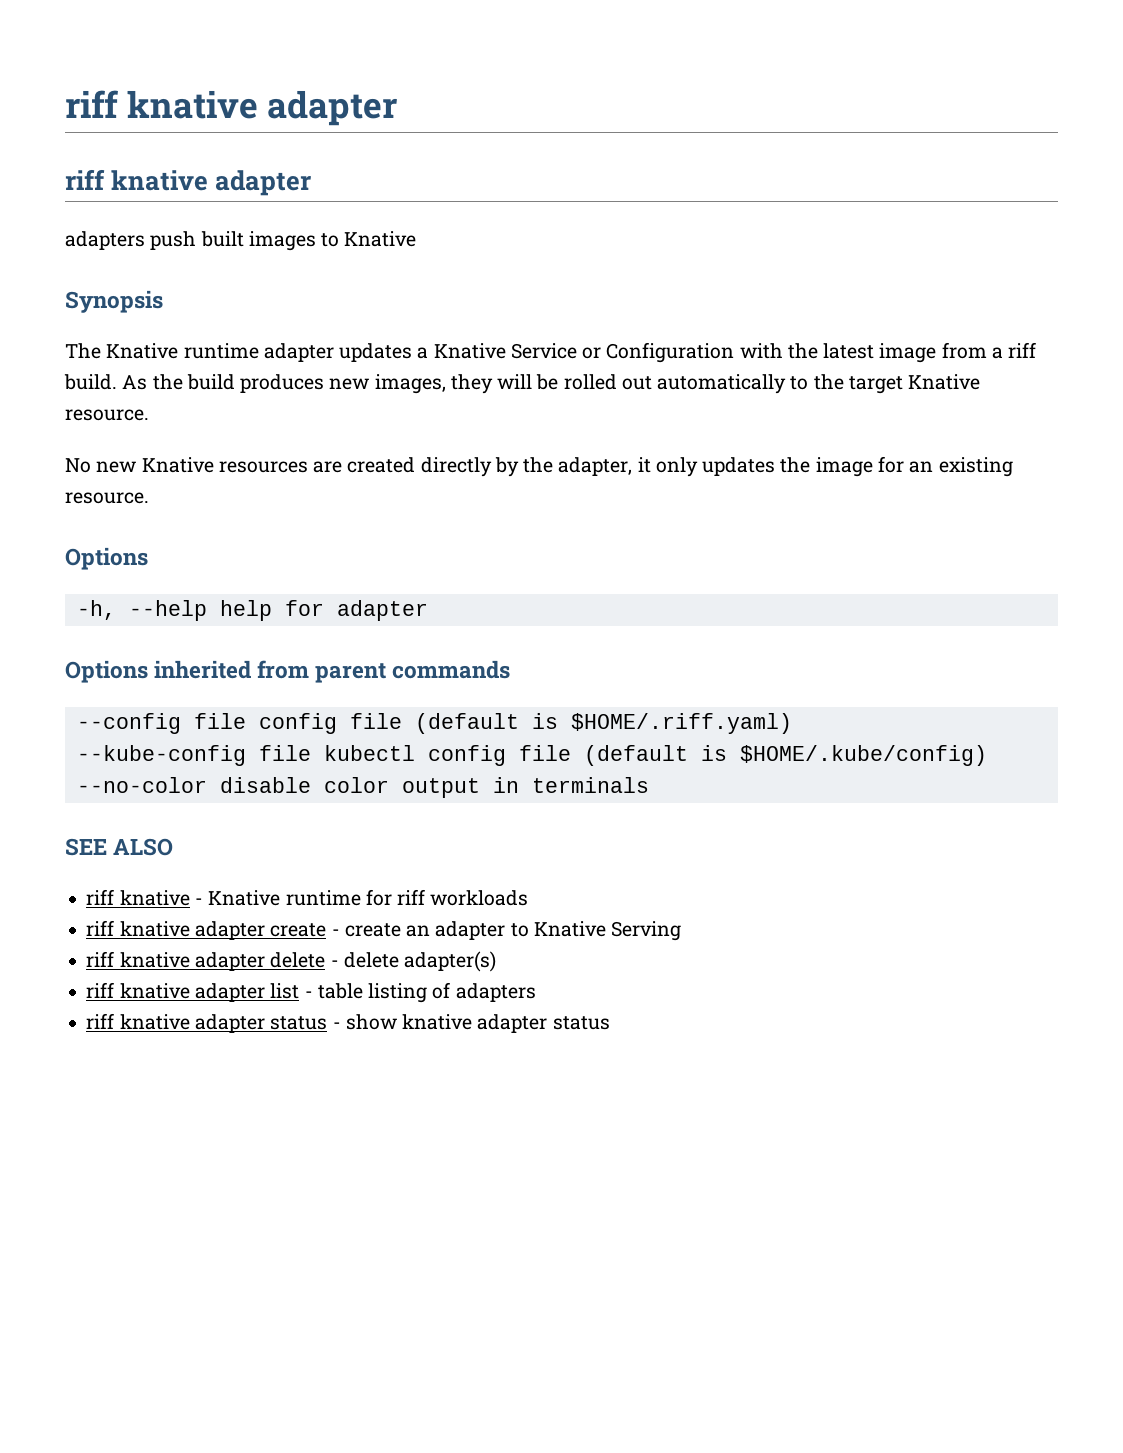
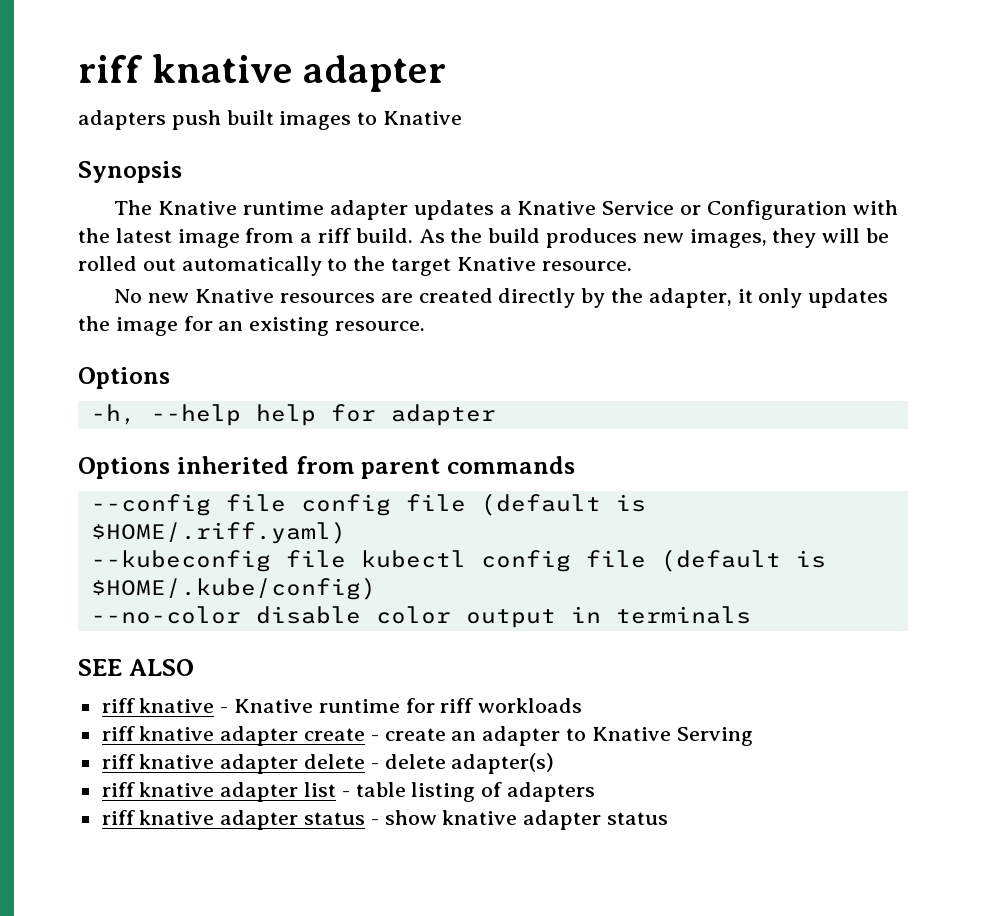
[65,90,398,126] [65,169,312,196] riff knative adapter // riff knative adapter -> [78,54,447,92] riff knative adapter
[76,745,246,766] --kube-config -> [90,550,271,572] --kubeconfig

